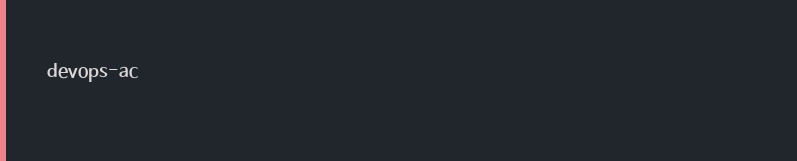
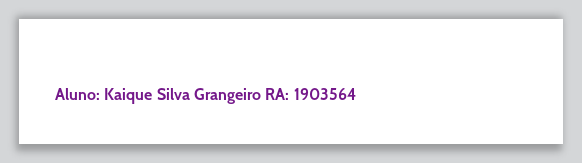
[47,63,138,82] devops-ac -> [55,88,356,104] Aluno: Kaique Silva Grangeiro RA: 1903564

